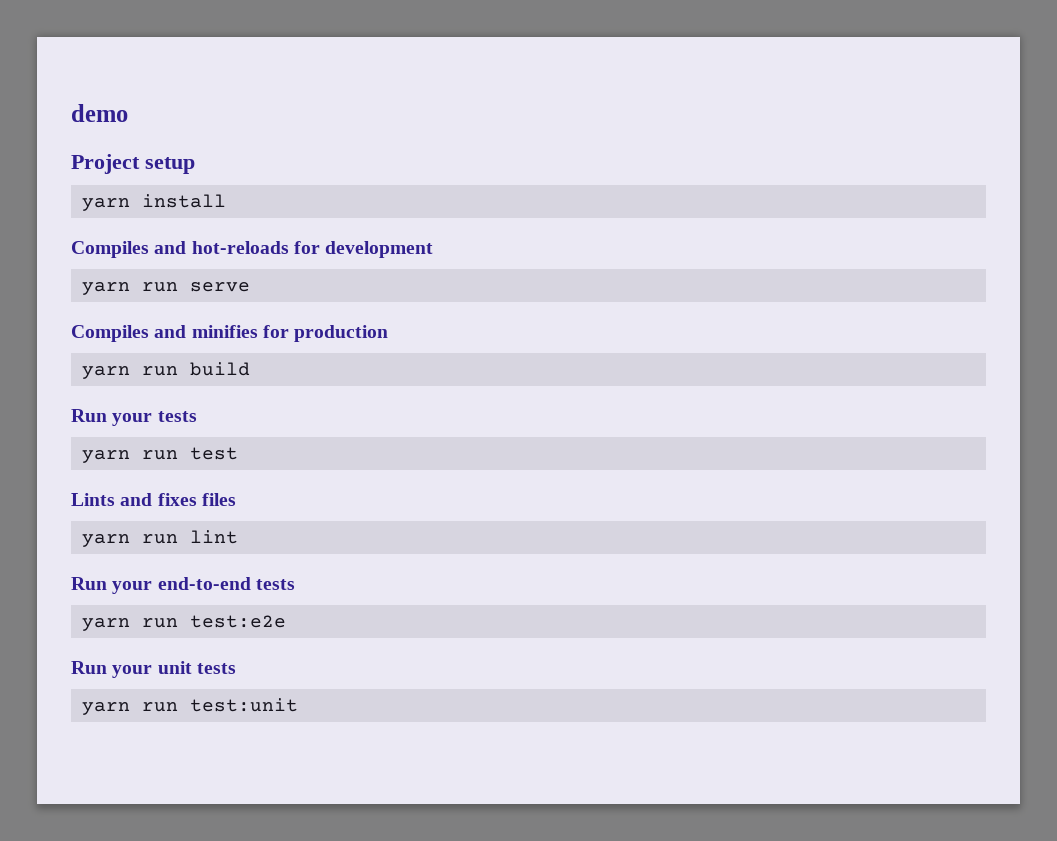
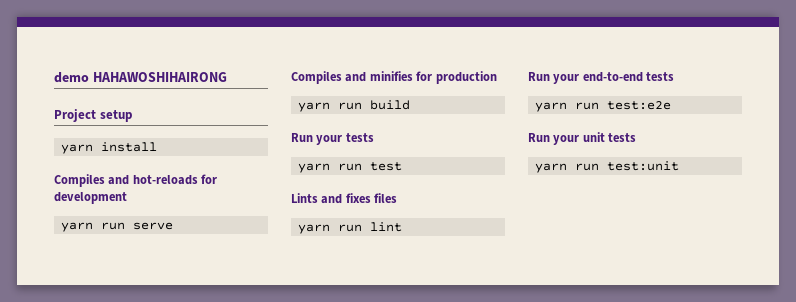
(128, 113) none -> [92,72,227,82] HAHAWOSHIHAIRONG

